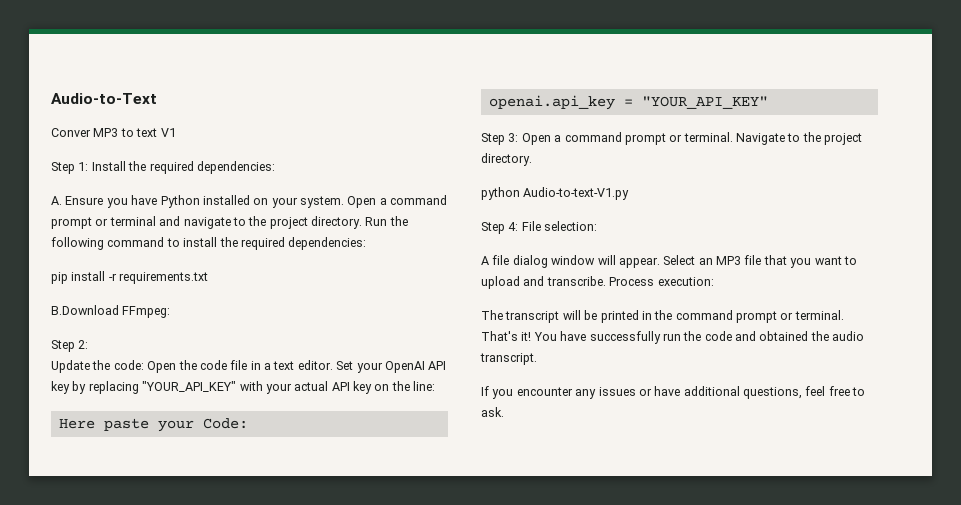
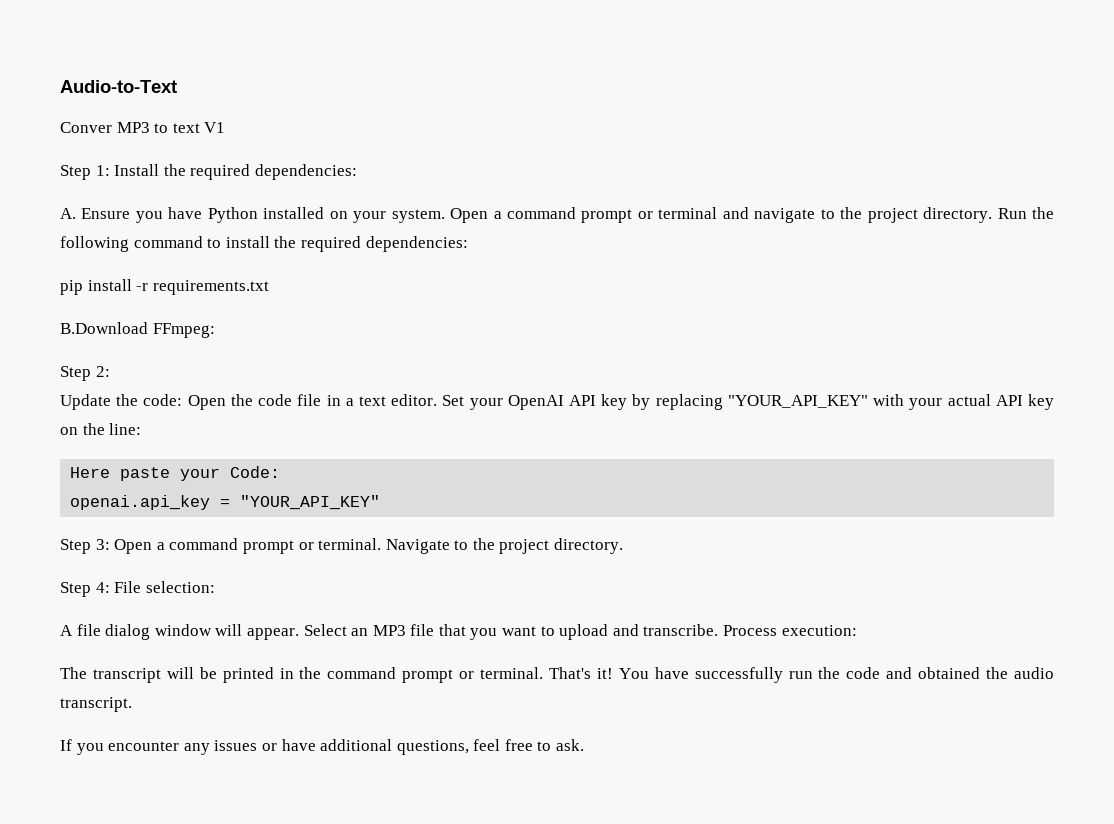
[481,187,630,200] // python Audio-to-text-V1.py -> (624, 546) none

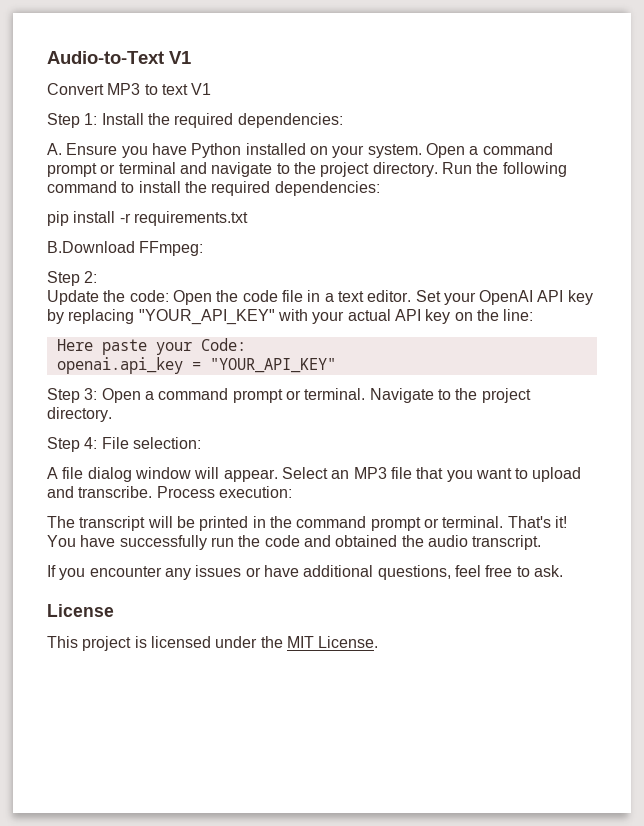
[60,122,112,133] // Conver -> [169,51,191,64] [47,83,104,95] V1 // Convert
(585, 745) none -> [47,604,114,617] [47,636,379,651] // License // This project is licensed under the MIT License.

